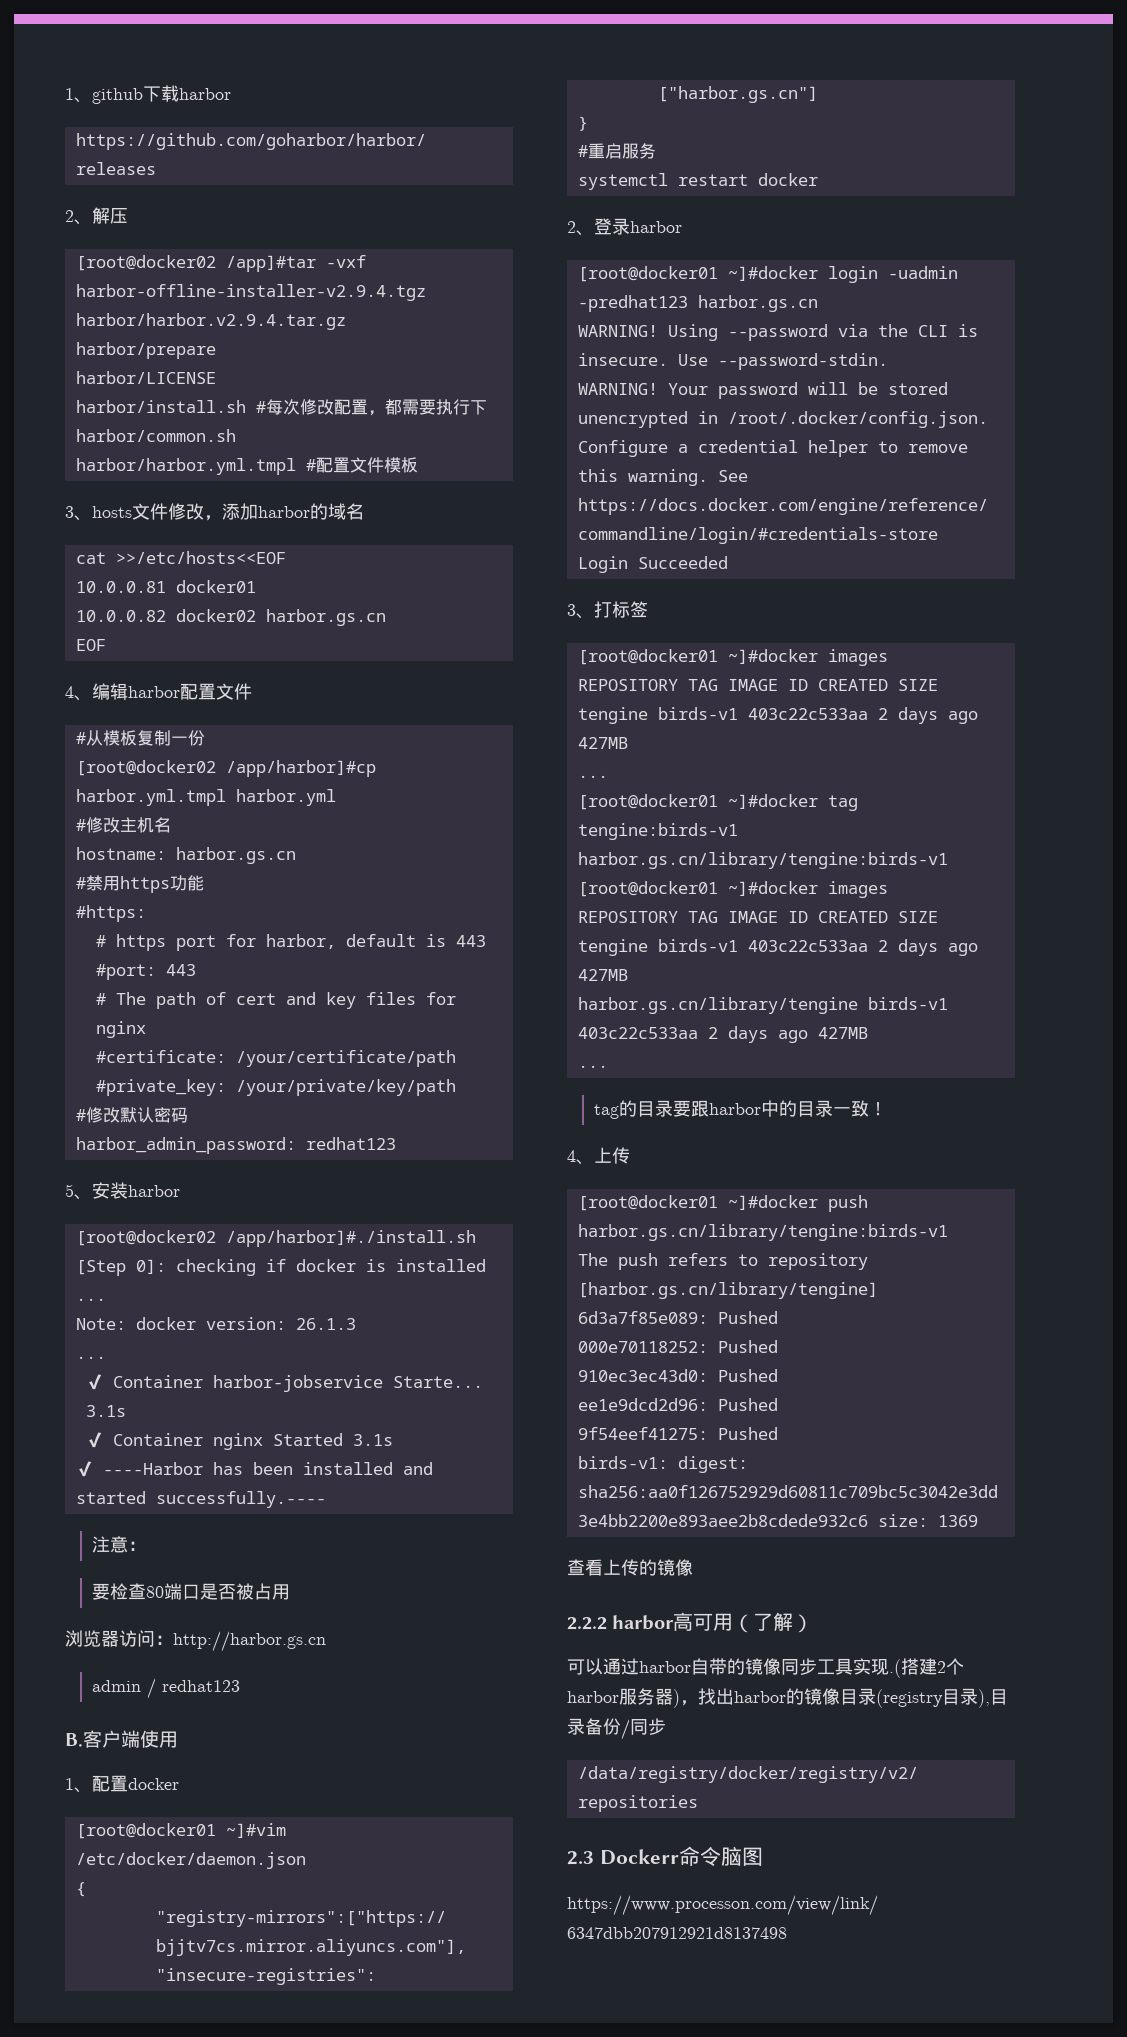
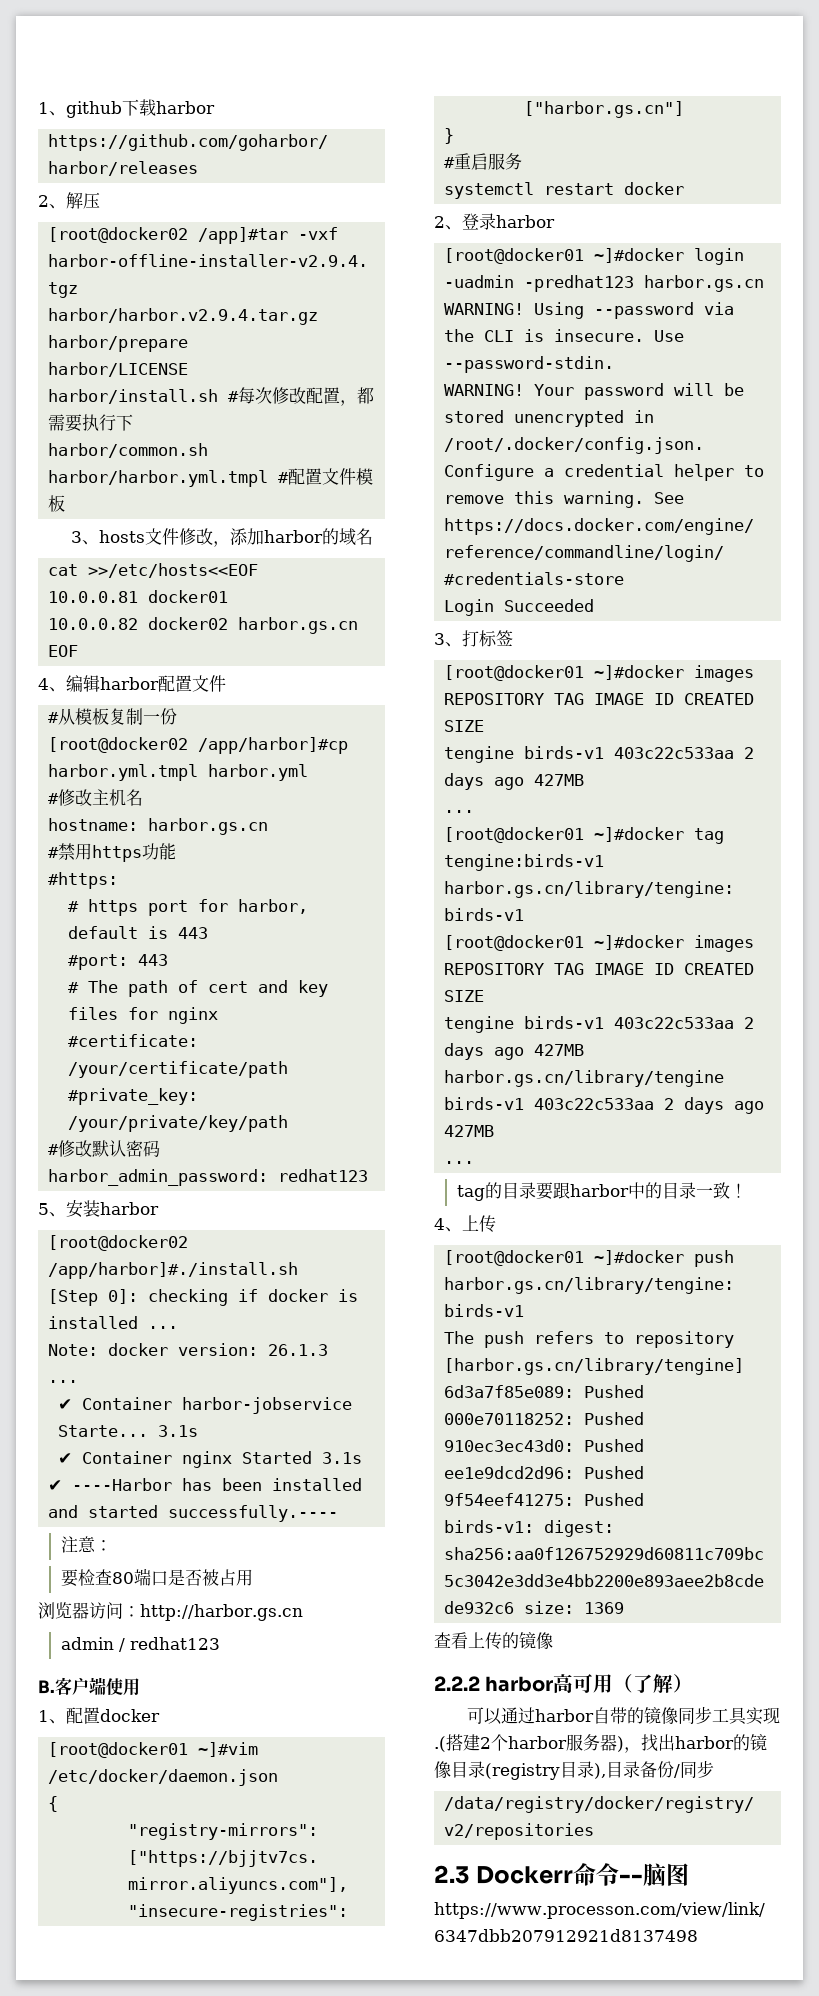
(721, 1856) none -> [619,1874,644,1883] --

